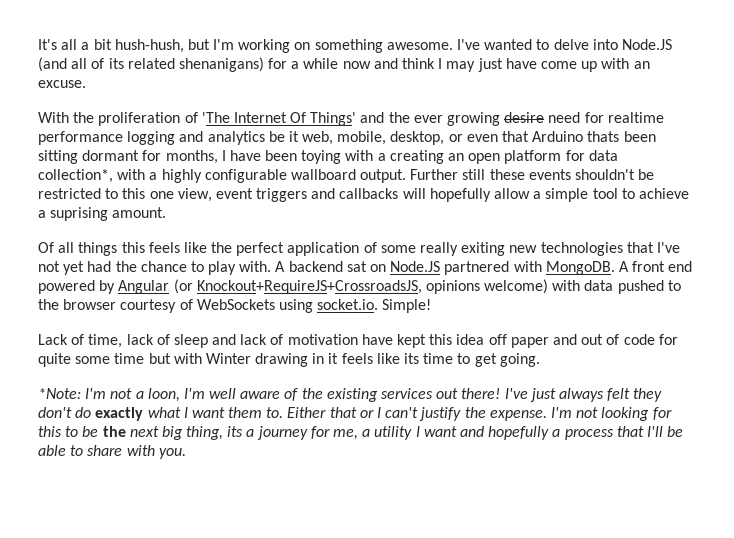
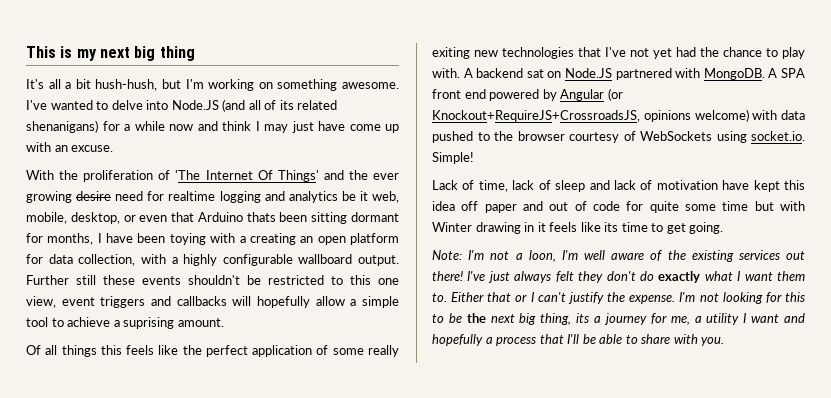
(38, 44) none -> [26,46,195,61] This is my next big thing //
[38,131,123,145] performance -> (216, 196) none
[38,169,113,183] collection*, -> [78,254,136,266] collection,
(629, 266) none -> [781,68,805,78] SPA
[38,388,81,399] *Note: -> [432,250,462,260] Note:

